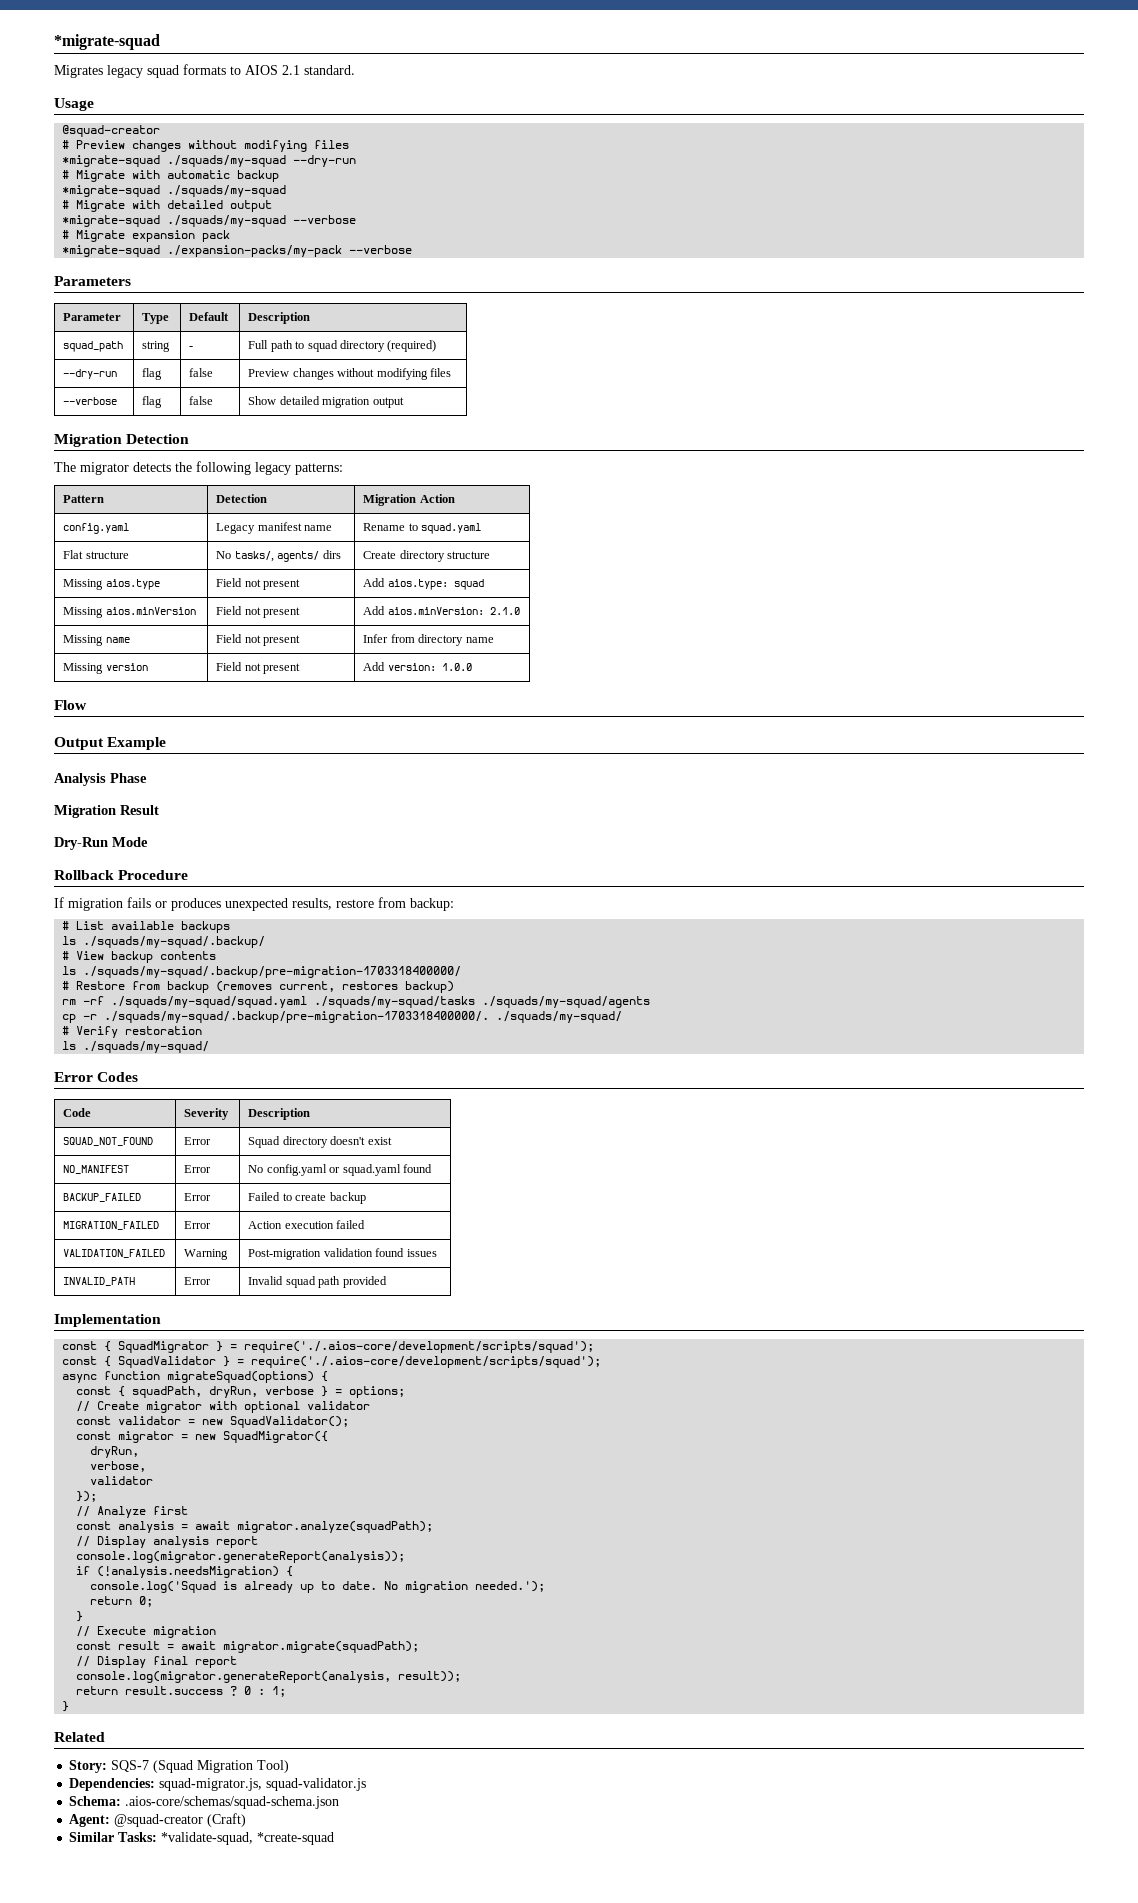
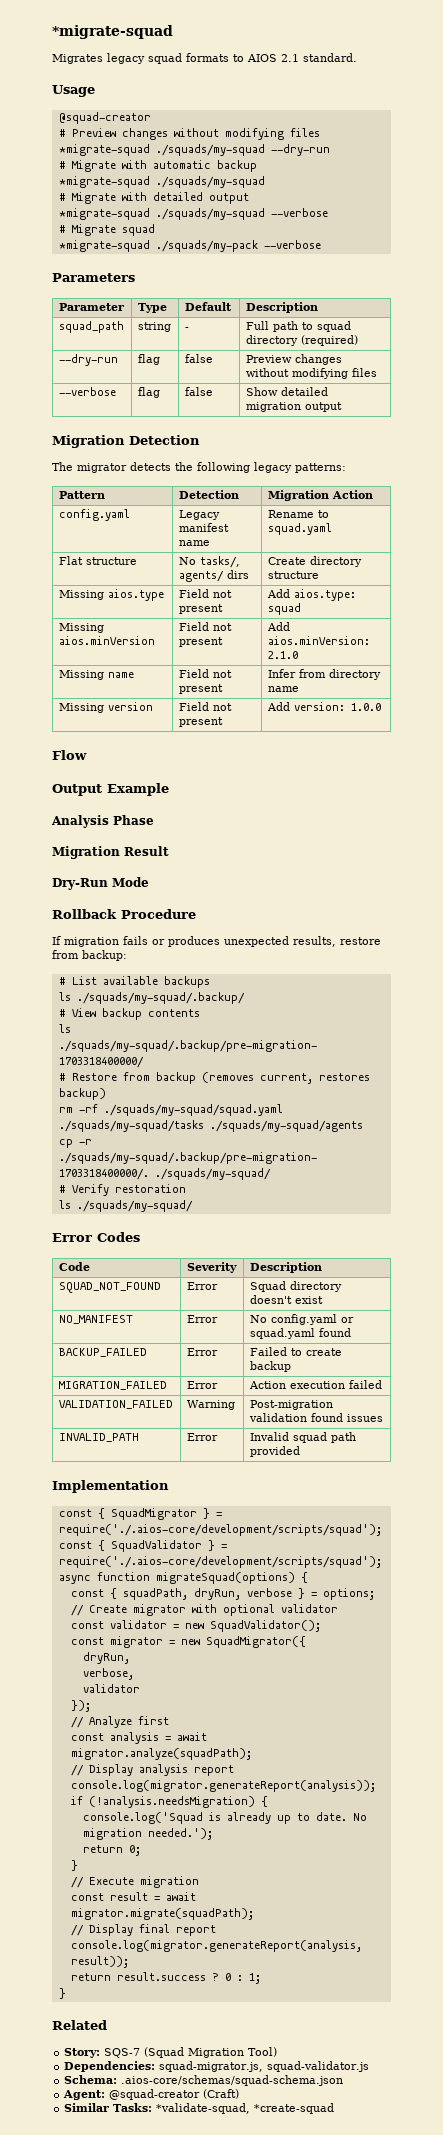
[132,230,231,242] [62,245,343,257] expansion pack // *migrate-squad ./expansion-packs/my-pack -> [121,224,155,236] [58,240,258,252] squad // *migrate-squad ./squads/my-pack

